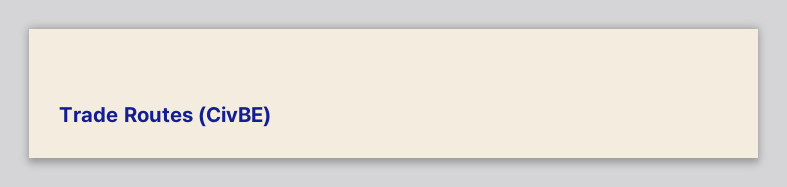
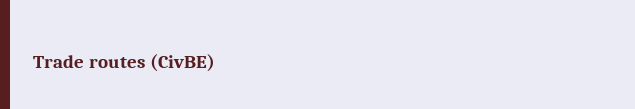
[123,107,193,123] Routes -> [88,57,145,68] routes

